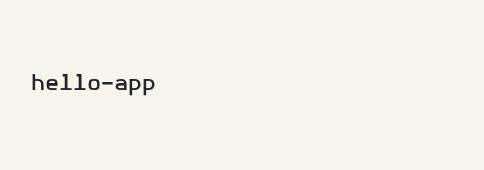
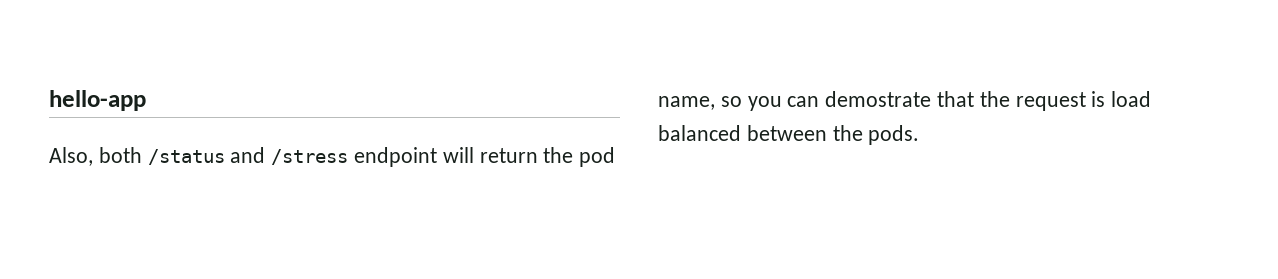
(156, 85) none -> [49,147,616,167] [658,91,1152,111] [658,125,920,145] // Also, both /status and /stress endpoint will return the pod name, so you can demostrate that the request is load balanced between the pods.

